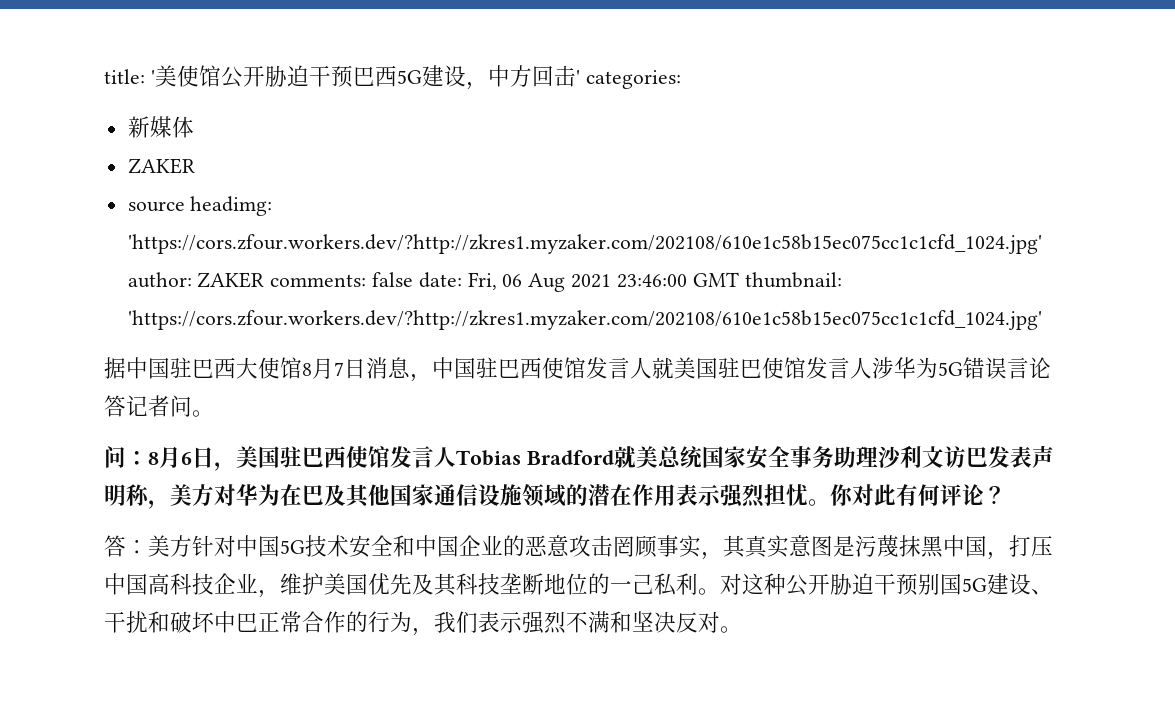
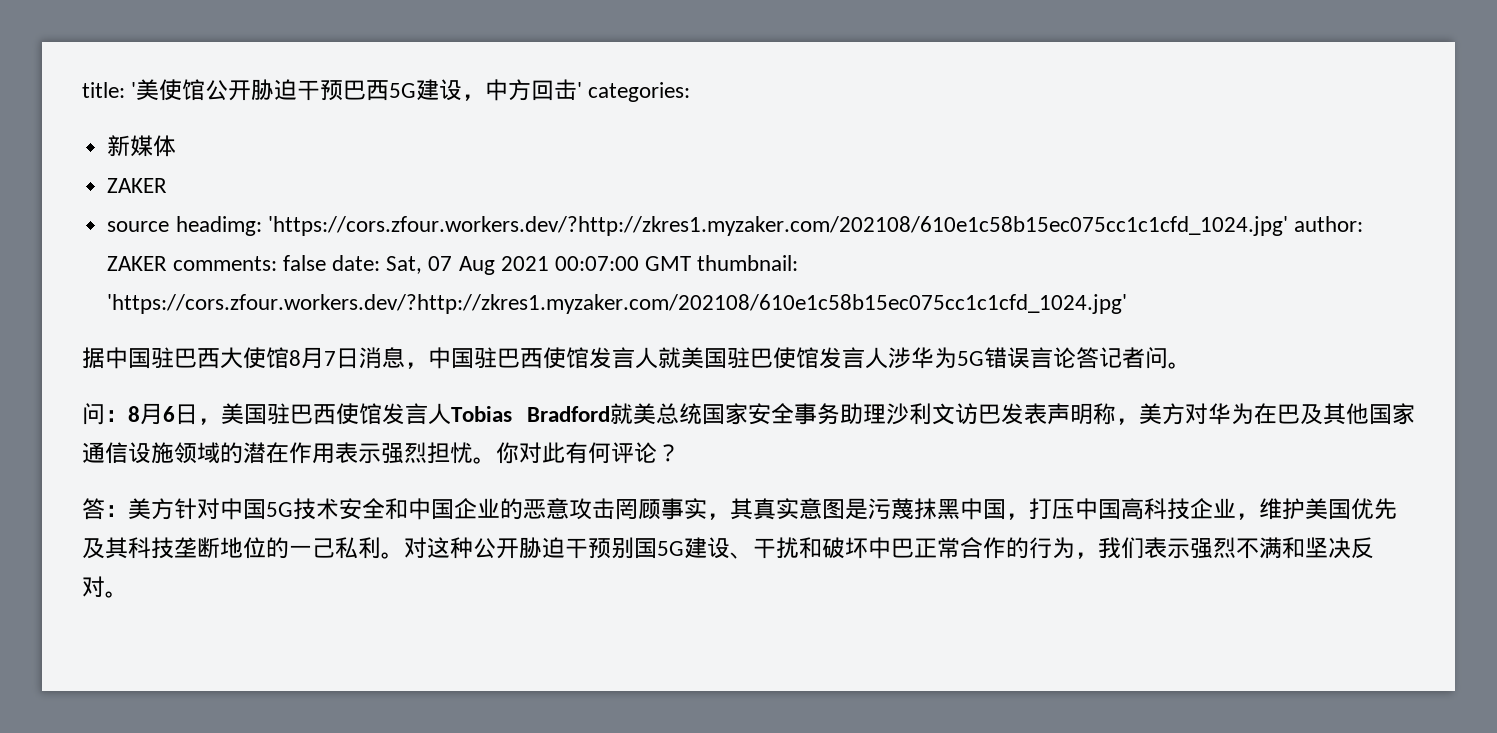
[467,272,523,290] Fri, 06 -> [386,256,453,274] Sat, 07
[616,274,687,288] 23:46:00 -> [554,256,639,271] 00:07:00

